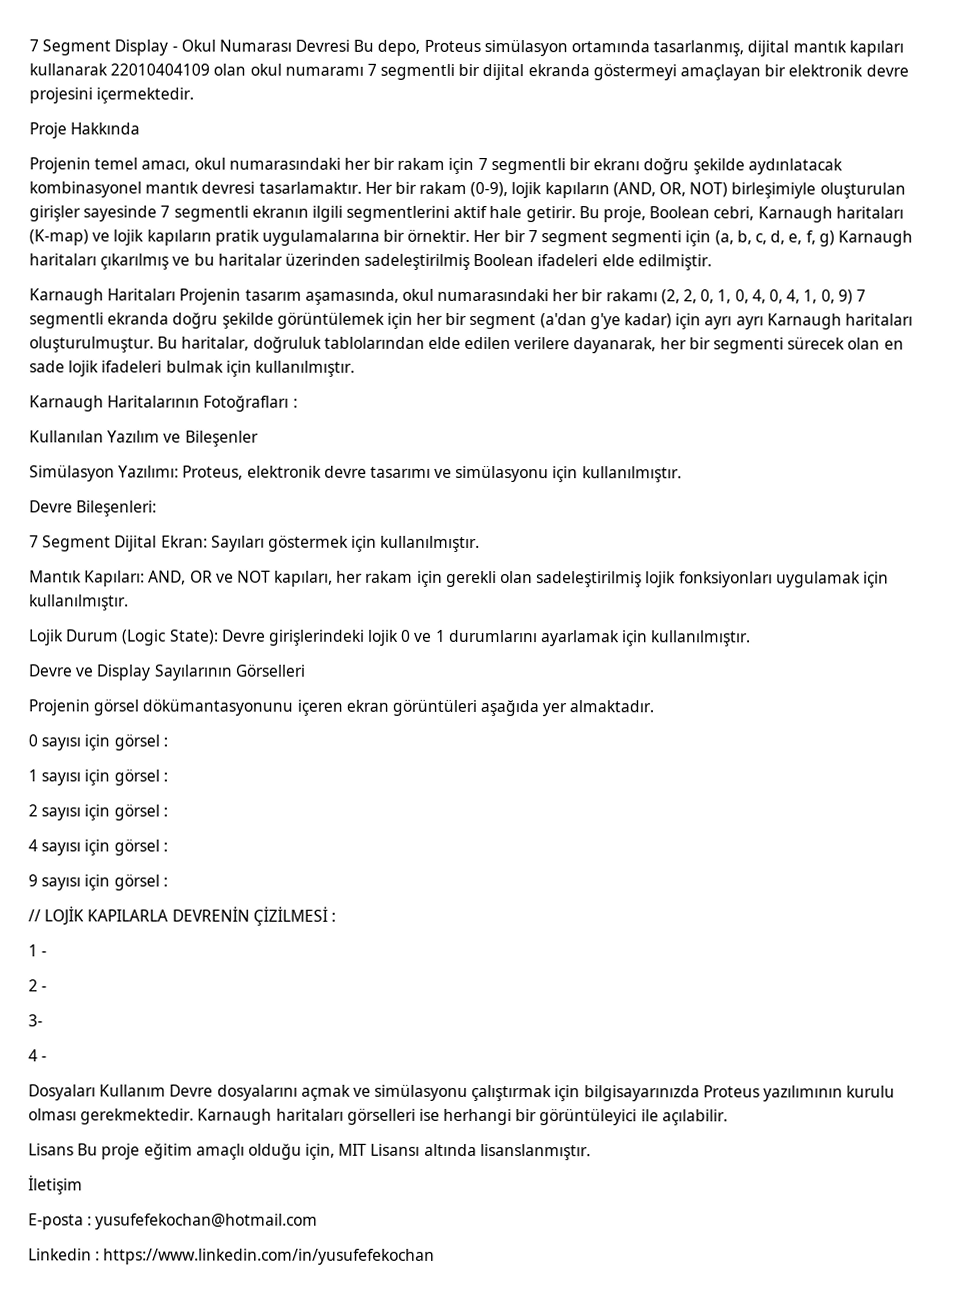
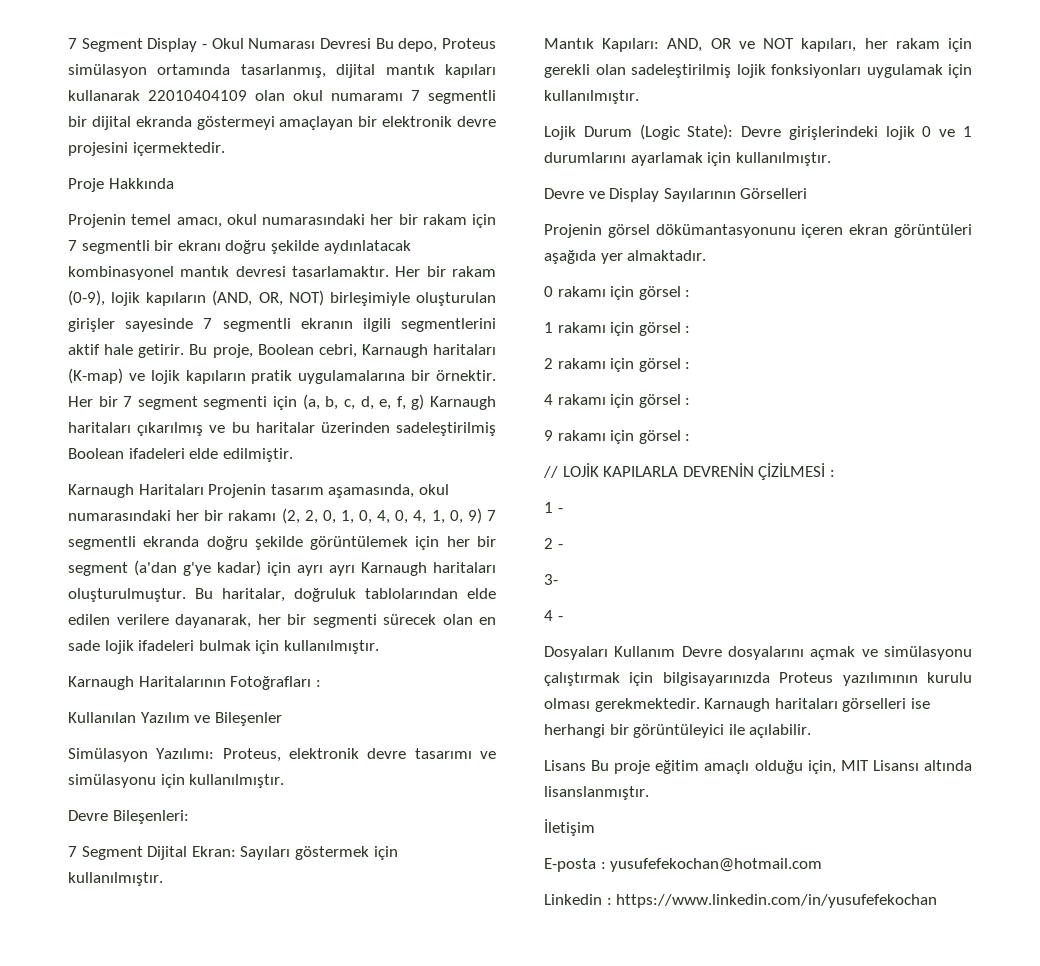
[41,737,82,751] sayısı -> [557,286,606,297] rakamı
[41,772,82,786] sayısı -> [557,322,606,333] rakamı
[41,807,82,821] sayısı -> [557,358,606,369] rakamı
[41,842,82,856] sayısı -> [557,394,606,405] rakamı
[41,877,82,891] sayısı -> [557,430,606,441] rakamı

